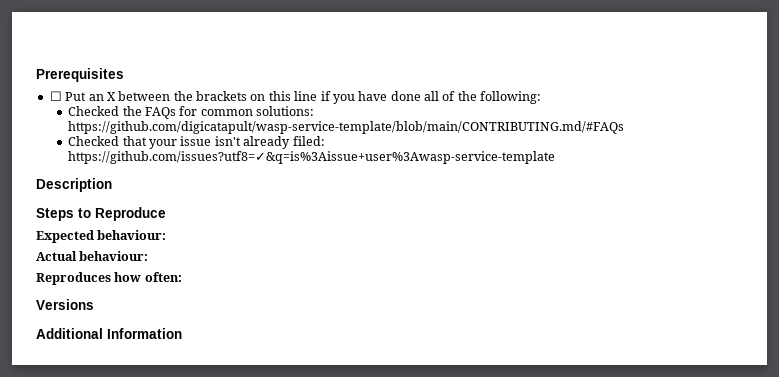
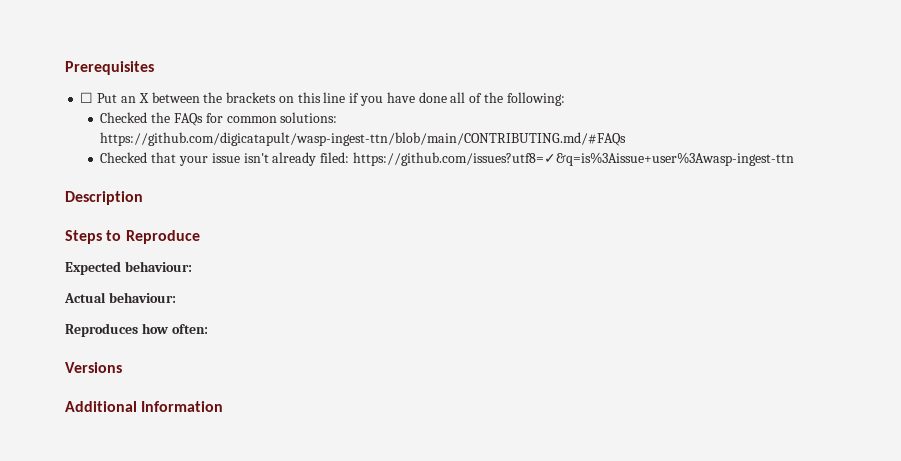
[68,121,625,134] https://github.com/digicatapult/wasp-service-template/blob/main/CONTRIBUTING.md/#FAQs -> [100,132,627,146] https://github.com/digicatapult/wasp-ingest-ttn/blob/main/CONTRIBUTING.md/#FAQs
[68,151,556,164] https://github.com/issues?utf8=✓&q=is%3Aissue+user%3Awasp-service-template -> [352,152,794,166] https://github.com/issues?utf8=✓&q=is%3Aissue+user%3Awasp-ingest-ttn

